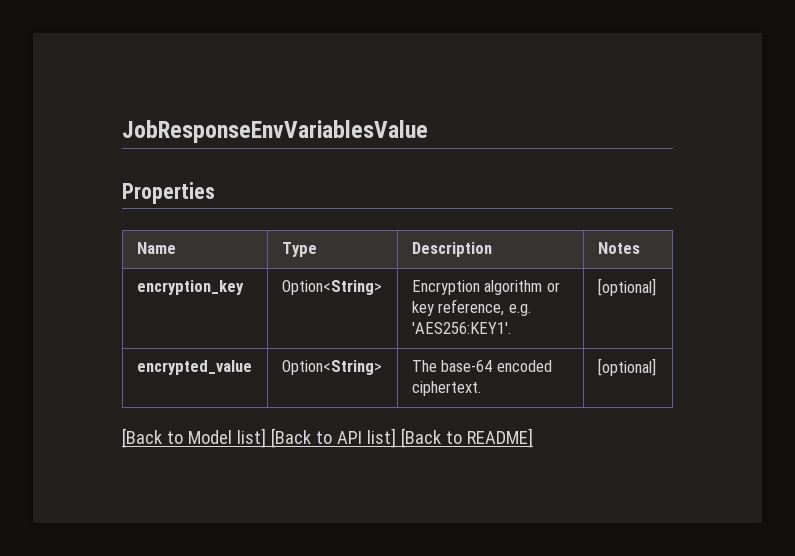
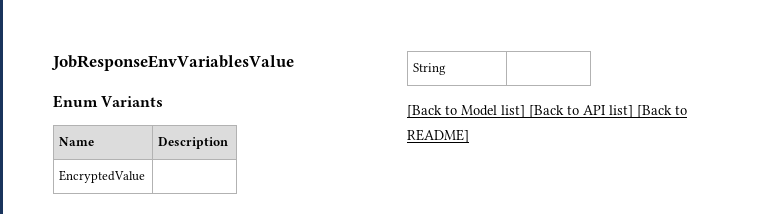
[122,182,215,204] Properties -> [53,95,164,108] Enum Variants
[281,242,317,257] [411,242,492,257] [597,242,640,254] [136,280,244,295] [281,280,382,295] [411,280,560,295] [411,299,531,316] [411,322,511,334] [597,278,656,296] [136,360,252,375] [281,360,382,375] [411,360,552,372] [411,381,481,396] [597,358,656,376] Type | Description | Notes // encryption_key | Option<String> | Encryption algorithm or key reference, e.g. 'AES256:KEY1'. | [optional] // encrypted_value | Option<String> | The base-64 encoded ciphertext. | [optional] -> [158,137,229,149] [59,170,146,183] [413,63,447,75] Description // EncryptedValue | // String |

